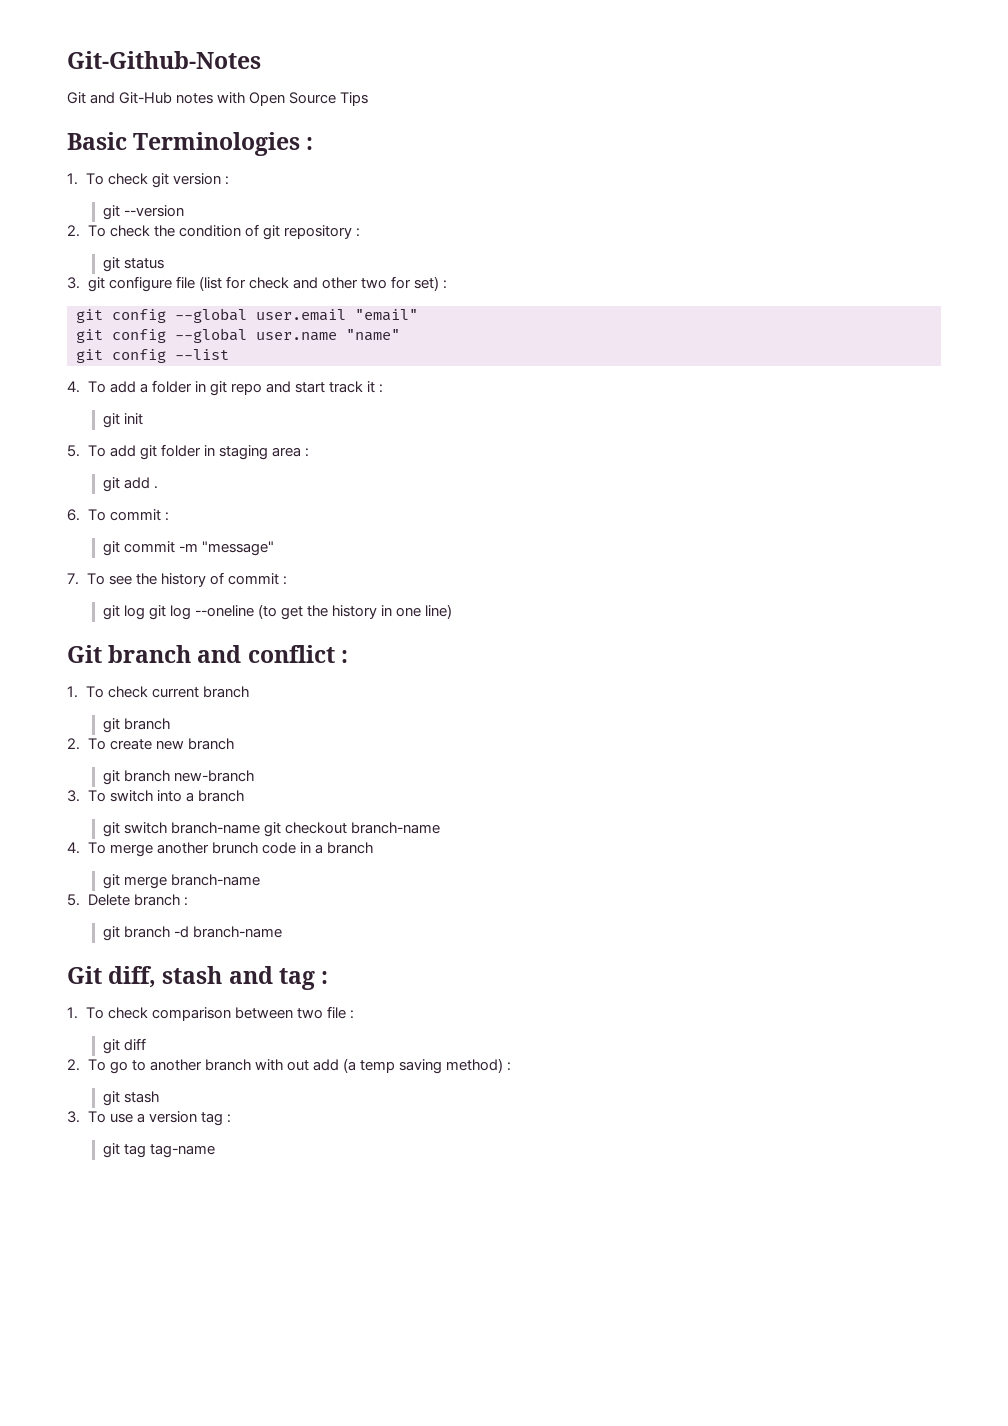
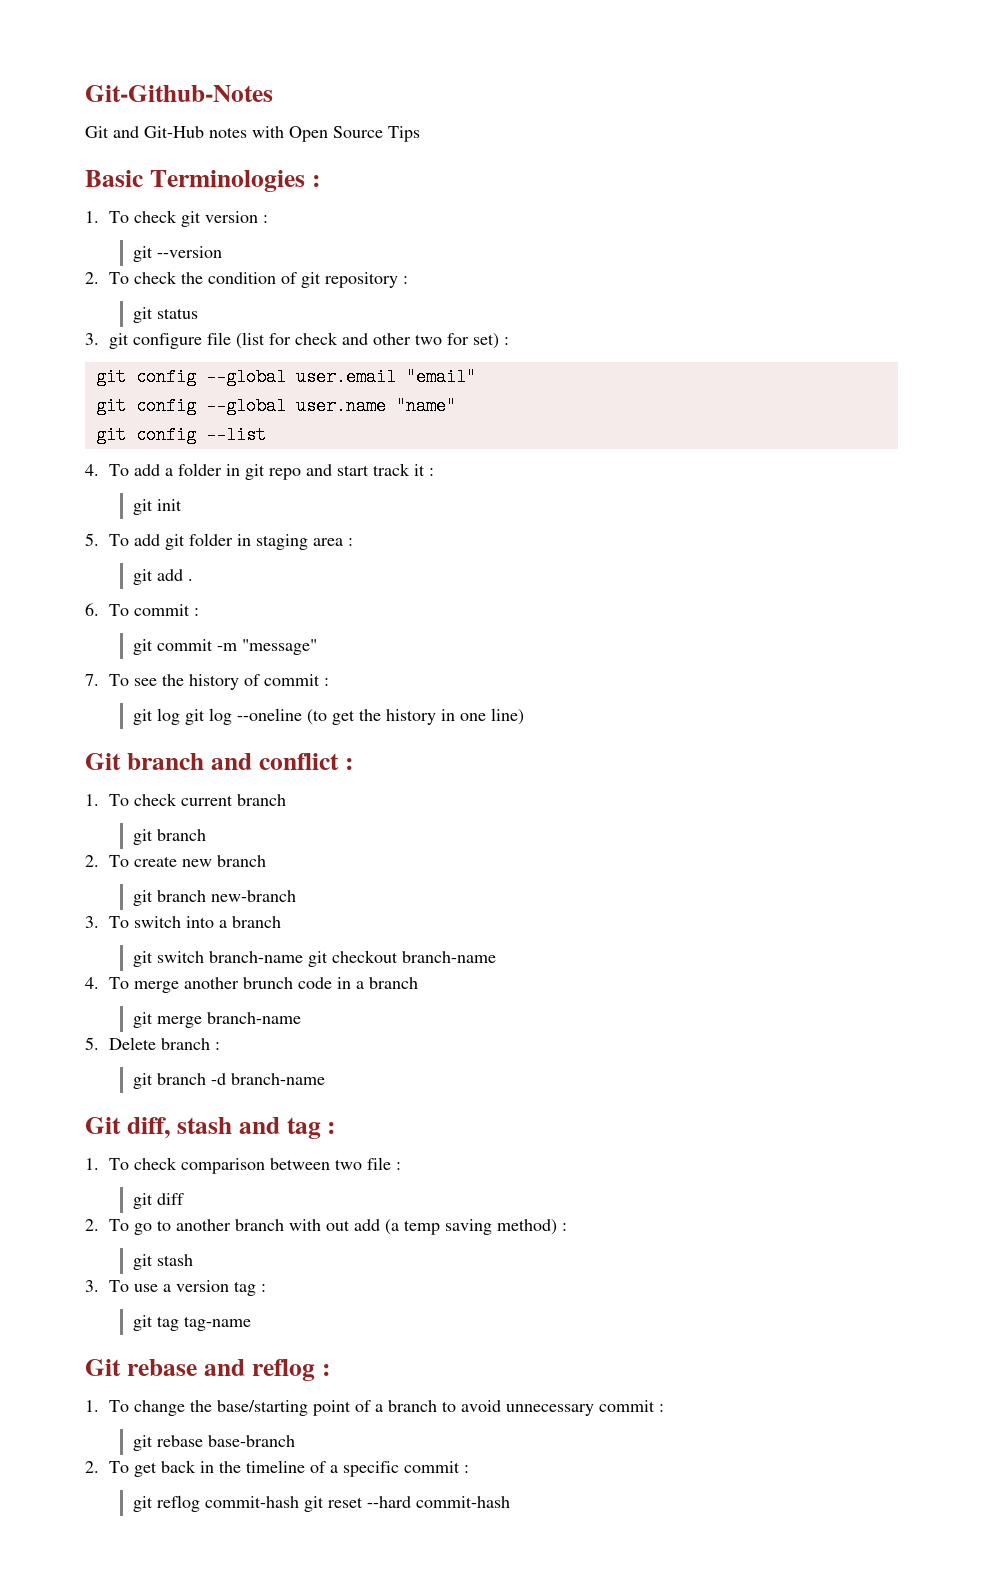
(215, 1151) none -> [85,1359,330,1381] [85,1400,665,1416] [133,1435,296,1451] [85,1460,470,1477] [133,1495,511,1512] // Git rebase and reflog : // 1. To change the base/starting point of a branch to avoid unnecessary commit : // git rebase base-branch // 2. To get back in the timeline of a specific commit : // git reflog commit-hash git reset --hard commit-hash

